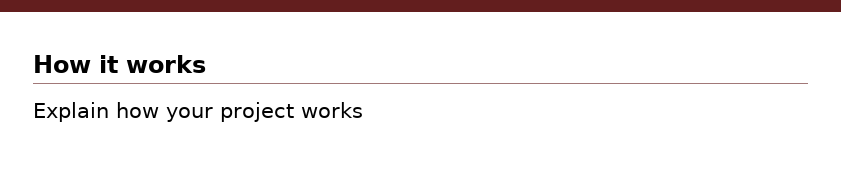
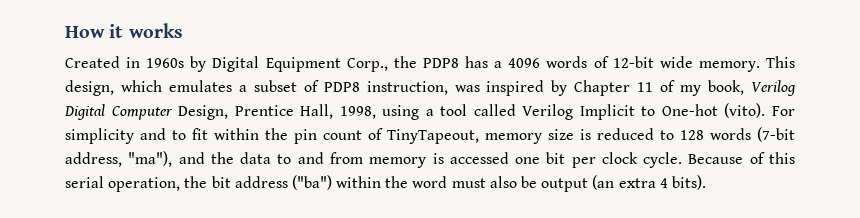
[33,102,363,122] Explain how your project works -> [65,56,796,72] [65,80,796,96] [64,103,795,120] [65,127,795,144] [65,151,796,168] [65,175,706,192] Created in 1960s by Digital Equipment Corp., the PDP8 has a 4096 words of 12-bit wide memory. This design, which emulates a subset of PDP8 instruction, was inspired by Chapter 11 of my book, Verilog Digital Computer Design, Prentice Hall, 1998, using a tool called Verilog Implicit to One-hot (vito). For simplicity and to fit within the pin count of TinyTapeout, memory size is reduced to 128 words (7-bit address, "ma"), and the data to and from memory is accessed one bit per clock cycle. Because of this serial operation, the bit address ("ba") within the word must also be output (an extra 4 bits).

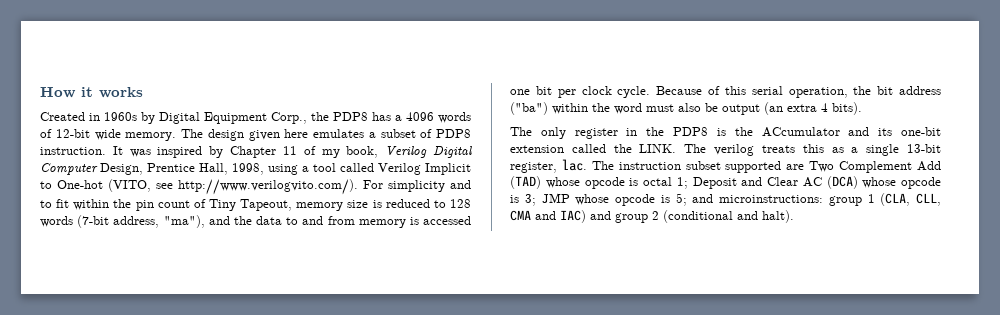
[766,56,796,68] [65,80,162,96] This design, which -> [181,129,309,141] The design given here
[366,81,448,95] instruction, -> [40,146,123,155] instruction. It
[724,103,766,118] (vito). -> [108,179,358,195] (VITO, see http://www.verilogvito.com/).
[387,129,479,144] TinyTapeout, -> [208,199,293,211] Tiny Tapeout,
(706, 182) none -> [510,127,941,139] [510,144,941,156] [510,159,942,173] [510,176,941,189] [510,193,941,206] [510,210,794,223] // The only register in the PDP8 is the ACcumulator and its one-bit extension called the LINK. The verilog treats this as a single 13-bit register, lac. The instruction subset supported are Two Complement Add (TAD) whose opcode is octal 1; Deposit and Clear AC (DCA) whose opcode is 3; JMP whose opcode is 5; and microinstructions: group 1 (CLA, CLL, CMA and IAC) and group 2 (conditional and halt).

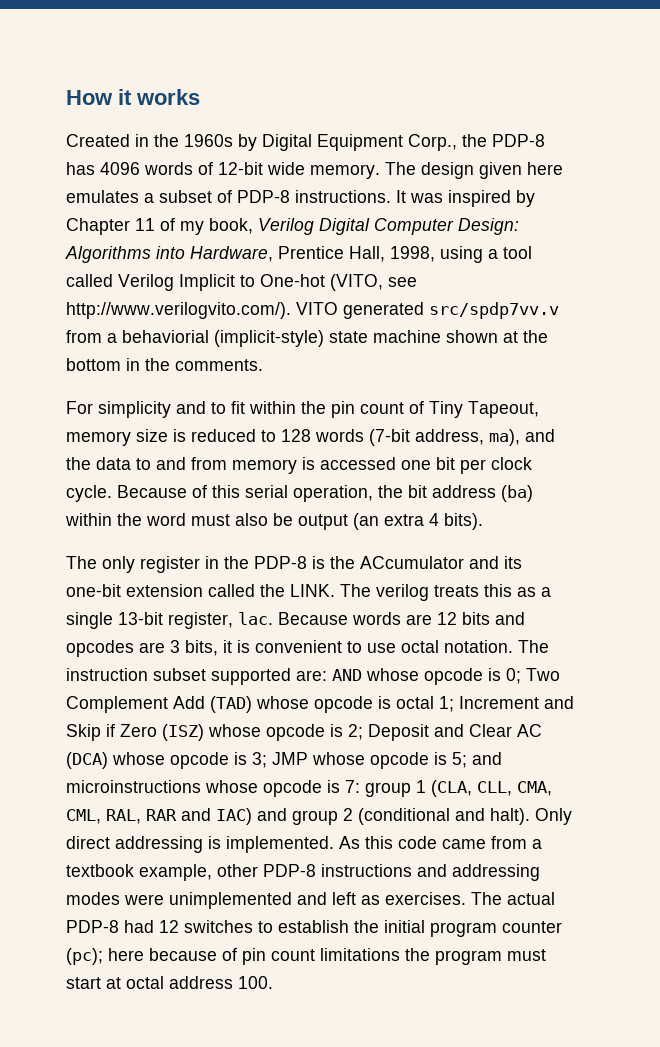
(100, 117) none -> [154,134,179,147] the
[333,112,402,121] PDP8 has a -> [492,134,545,147] [66,162,95,175] PDP-8 has
[436,129,471,138] [40,147,106,155] PDP8 instruction. -> [237,190,391,203] PDP-8 instructions.
[100,163,143,175] Design, -> [458,218,519,235] [65,246,273,263] Design: Algorithms into Hardware,
(358, 187) none -> [296,302,559,319] [66,330,548,347] [66,358,263,371] VITO generated src/spdp7vv.v from a behaviorial (implicit-style) state machine shown at the bottom in the comments. //
[163,215,205,228] "ma"), -> [489,429,520,446] ma),
[510,102,548,115] ("ba") -> [501,485,533,502] (ba)
[673,127,709,136] PDP8 -> [254,556,307,569] PDP-8
[591,161,805,173] The instruction subset supported are -> [278,612,525,625] [66,640,549,657] [66,668,521,685] Because words are 12 bits and opcodes are 3 bits, it is convenient to use octal notation. The instruction subset supported are: AND whose opcode is 0;
(688, 183) none -> [459,696,574,709] [66,724,363,741] Increment and Skip if Zero (ISZ) whose opcode is 2;
[719,193,941,206] [510,210,531,221] microinstructions: group 1 (CLA, CLL, CMA -> [66,780,552,797] [66,809,177,824] microinstructions whose opcode is 7: group 1 (CLA, CLL, CMA, CML, RAL, RAR
(794, 216) none -> [535,808,572,825] [66,836,542,853] [66,864,540,881] [66,892,555,909] [66,920,562,937] [66,948,546,965] [66,976,273,989] Only direct addressing is implemented. As this code came from a textbook example, other PDP-8 instructions and addressing modes were unimplemented and left as exercises. The actual PDP-8 had 12 switches to establish the initial program counter (pc); here because of pin count limitations the program must start at octal address 100.

